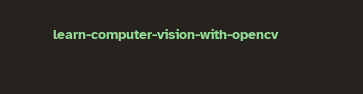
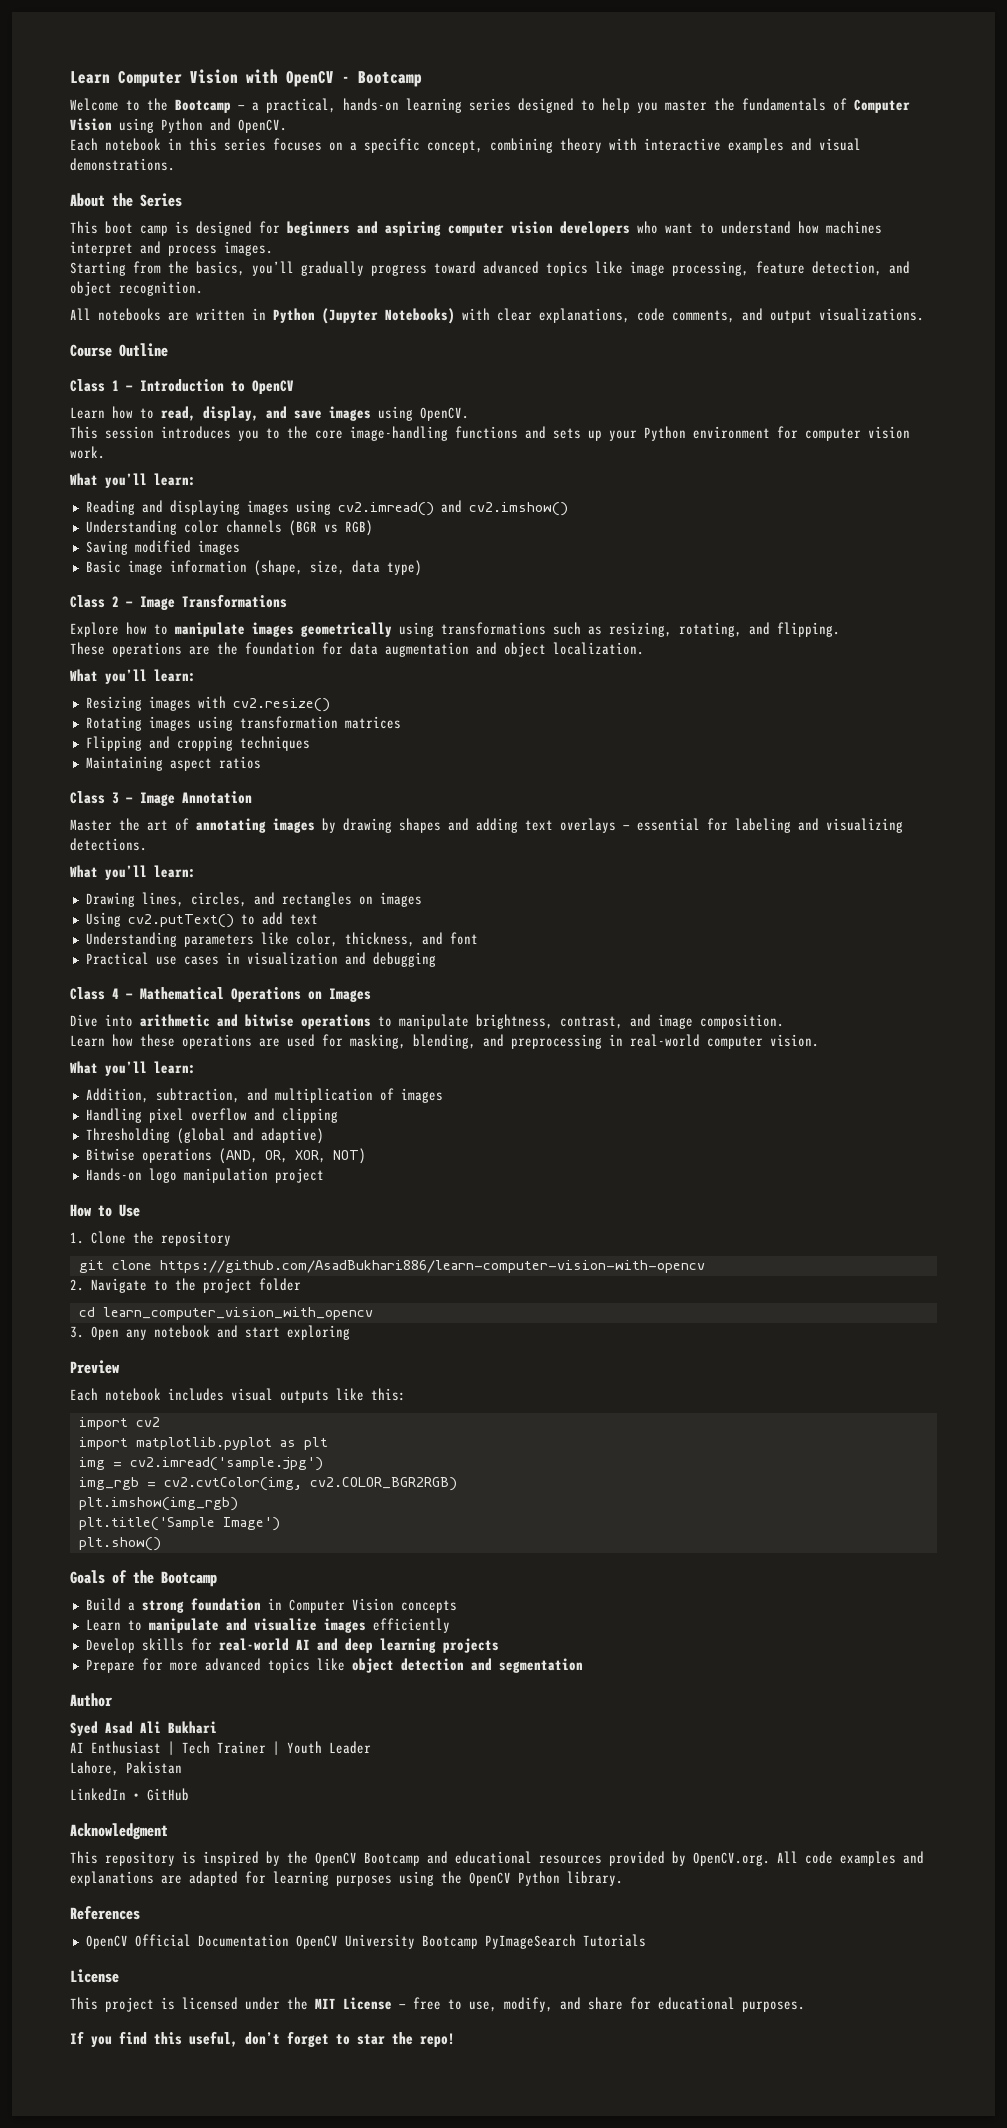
[53,28,279,41] learn-computer-vision-with-opencv -> [70,69,422,87] [70,98,910,113] [70,118,287,133] [70,138,861,153] [70,158,175,171] [70,193,182,207] [70,221,882,236] [70,241,273,256] [70,261,910,276] [70,281,203,296] [70,308,924,324] [70,343,168,357] [70,379,294,395] [70,406,469,421] [70,426,910,441] [70,446,105,459] [70,473,196,488] [85,500,568,516] [85,520,373,536] [85,540,240,555] [85,560,422,576] [70,594,287,611] [70,622,840,637] [70,642,644,657] [70,669,196,684] [85,696,330,712] [85,716,401,731] [85,736,310,751] [85,756,261,771] [70,791,252,807] [70,818,903,833] [70,838,147,851] [70,865,196,880] [85,892,422,907] [85,912,318,928] [85,932,478,947] [85,952,436,967] [70,987,371,1003] [70,1014,784,1029] [70,1034,819,1049] [70,1061,196,1076] [85,1088,443,1103] [85,1108,338,1123] [85,1128,324,1144] [85,1148,366,1164] [85,1168,324,1183] [70,1204,140,1217] [70,1231,232,1246] [78,1260,705,1273] [70,1278,302,1293] [78,1307,373,1320] [70,1325,351,1340] [70,1360,120,1374] [70,1388,406,1403] [78,1417,160,1430] [78,1437,328,1450] [78,1457,323,1471] [78,1477,457,1491] [78,1497,238,1511] [78,1517,280,1531] [78,1537,161,1551] [70,1570,217,1587] [85,1598,457,1613] [85,1618,450,1633] [85,1638,499,1653] [85,1658,583,1673] [70,1693,113,1707] [70,1721,217,1736] [70,1741,371,1755] [70,1761,182,1776] [70,1788,189,1801] [70,1823,168,1840] [70,1851,924,1866] [70,1871,623,1886] [70,1906,140,1920] [85,1934,646,1949] [70,1969,119,1983] [70,1997,805,2012] [70,2031,455,2048] Learn Computer Vision with OpenCV - Bootcamp // Welcome to the Bootcamp — a practical, hands-on learning series designed to help you master the fundamentals of Computer Vision using Python and OpenCV. // Each notebook in this series focuses on a specific concept, combining theory with interactive examples and visual demonstrations. // About the Series // This boot camp is designed for beginners and aspiring computer vision developers who want to understand how machines interpret and process images. // Starting from the basics, you’ll gradually progress toward advanced topics like image processing, feature detection, and object recognition. // All notebooks are written in Python (Jupyter Notebooks) with clear explanations, code comments, and output visualizations. // Course Outline // Class 1 — Introduction to OpenCV // Learn how to read, display, and save images using OpenCV. // This session introduces you to the core image-handling functions and sets up your Python environment for computer vision work. // What you’ll learn: // Reading and displaying images using cv2.imread() and cv2.imshow() // Understanding color channels (BGR vs RGB) // Saving modified images // Basic image information (shape, size, data type) // Class 2 — Image Transformations // Explore how to manipulate images geometrically using transformations such as resizing, rotating, and flipping. // These operations are the foundation for data augmentation and object localization. // What you’ll learn: // Resizing images with cv2.resize() // Rotating images using transformation matrices // Flipping and cropping techniques // Maintaining aspect ratios // Class 3 — Image Annotation // Master the art of annotating images by drawing shapes and adding text overlays — essential for labeling and visualizing detections. // What you’ll learn: // Drawing lines, circles, and rectangles on images // Using cv2.putText() to add text // Understanding parameters like color, thickness, and font // Practical use cases in visualization and debugging // Class 4 — Mathematical Operations on Images // Dive into arithmetic and bitwise operations to manipulate brightness, contrast, and image composition. // Learn how these operations are used for masking, blending, and preprocessing in real-world computer vision. // What you’ll learn: // Addition, subtraction, and multiplication of images // Handling pixel overflow and clipping // Thresholding (global and adaptive) // Bitwise operations (AND, OR, XOR, NOT) // Hands-on logo manipulation project // How to Use // 1. Clone the repository // git clone https://github.com/AsadBukhari886/learn-computer-vision-with-opencv // 2. Navigate to the project folder // cd learn_computer_vision_with_opencv // 3. Open any notebook and start exploring // Preview // Each notebook includes visual outputs like this: // import cv2 // import matplotlib.pyplot as plt // img = cv2.imread('sample.jpg') // img_rgb = cv2.cvtColor(img, cv2.COLOR_BGR2RGB) // plt.imshow(img_rgb) // plt.title('Sample Image') // plt.show() // Goals of the Bootcamp // Build a strong foundation in Computer Vision concepts // Learn to manipulate and visualize images efficiently // Develop skills for real-world AI and deep learning projects // Prepare for more advanced topics like object detection and segmentation // Author // Syed Asad Ali Bukhari // AI Enthusiast | Tech Trainer | Youth Leader // Lahore, Pakistan // LinkedIn • GitHub // Acknowledgment // This repository is inspired by the OpenCV Bootcamp and educational resources provided by OpenCV.org. All code examples and explanations are adapted for learning purposes using the OpenCV Python library. // References // OpenCV Official Documentation OpenCV University Bootcamp PyImageSearch Tutorials // License // This project is licensed under the MIT License — free to use, modify, and share for educational purposes. // If you find this useful, don’t forget to star the repo!

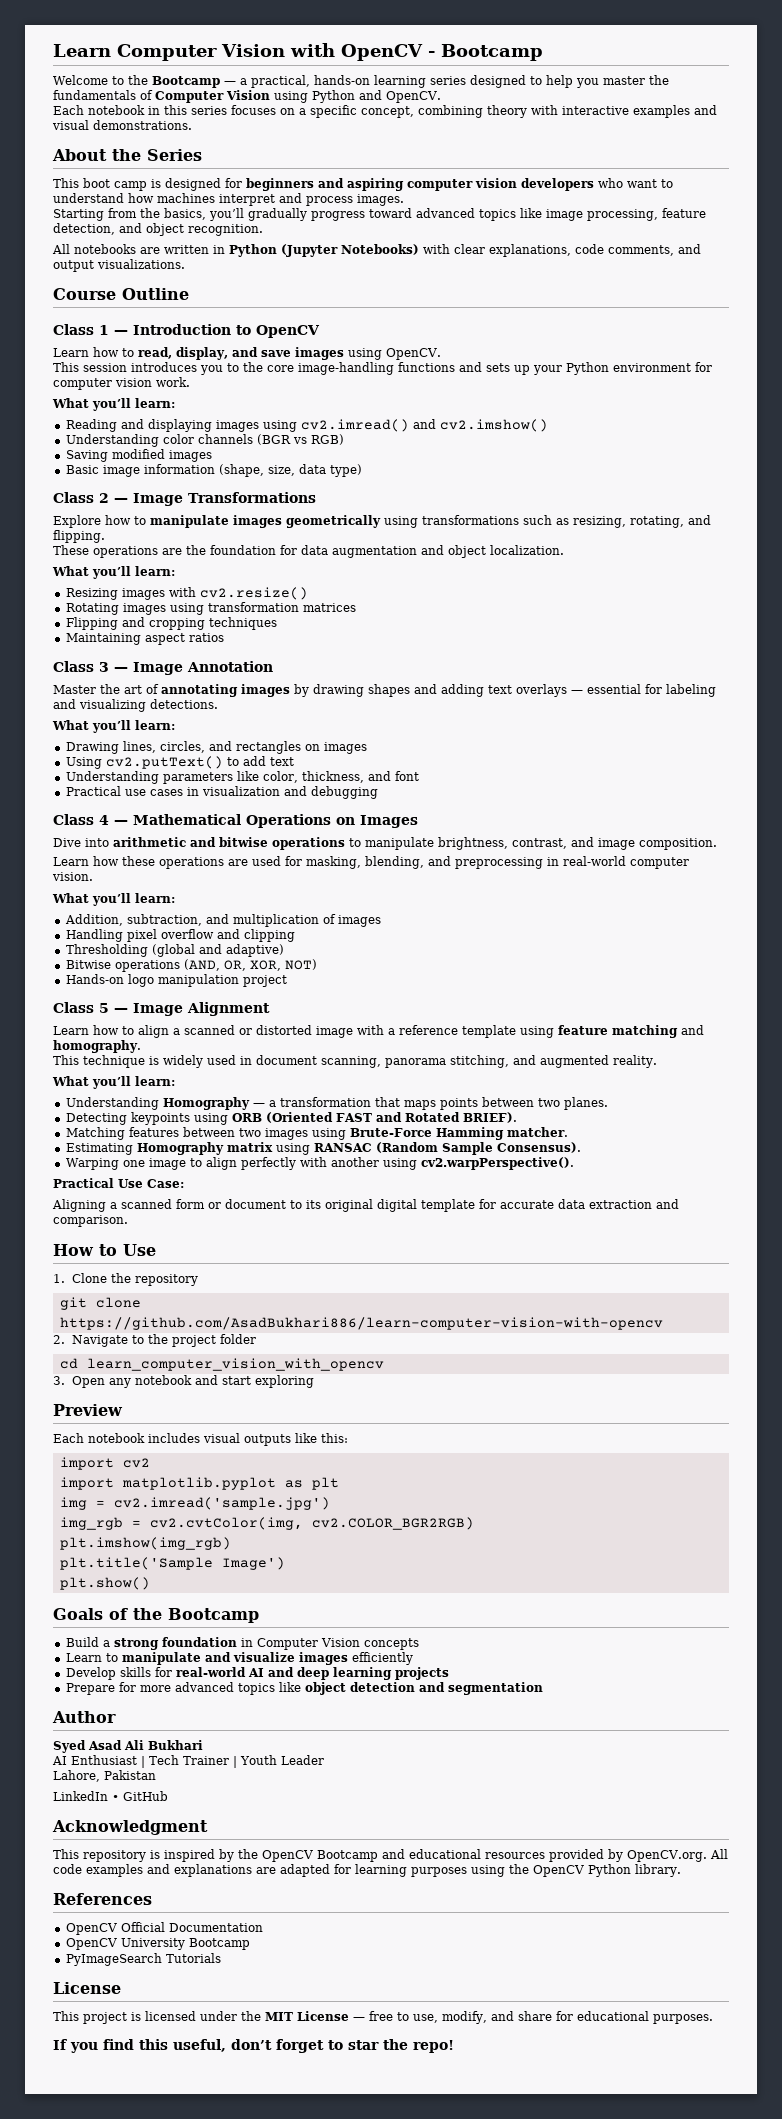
(324, 1175) none -> [53,1002,270,1016] [53,1025,704,1038] [53,1040,141,1053] [53,1055,657,1068] [52,1076,175,1089] [65,1097,608,1110] [65,1112,517,1125] [65,1127,568,1140] [65,1142,581,1155] [65,1157,574,1170] [53,1178,184,1188] [52,1199,679,1212] [53,1215,128,1227] // Class 5 — Image Alignment // Learn how to align a scanned or distorted image with a reference template using feature matching and homography. // This technique is widely used in document scanning, panorama stitching, and augmented reality. // What you’ll learn: // Understanding Homography — a transformation that maps points between two planes. // Detecting keypoints using ORB (Oriented FAST and Rotated BRIEF). // Matching features between two images using Brute-Force Hamming matcher. // Estimating Homography matrix using RANSAC (Random Sample Consensus). // Warping one image to align perfectly with another using cv2.warpPerspective(). // Practical Use Case: // Aligning a scanned form or document to its original digital template for accurate data extraction and comparison.
(289, 1940) none -> (263, 1927) //
(478, 1942) none -> (250, 1944) //

